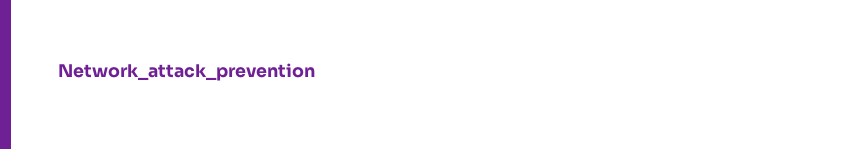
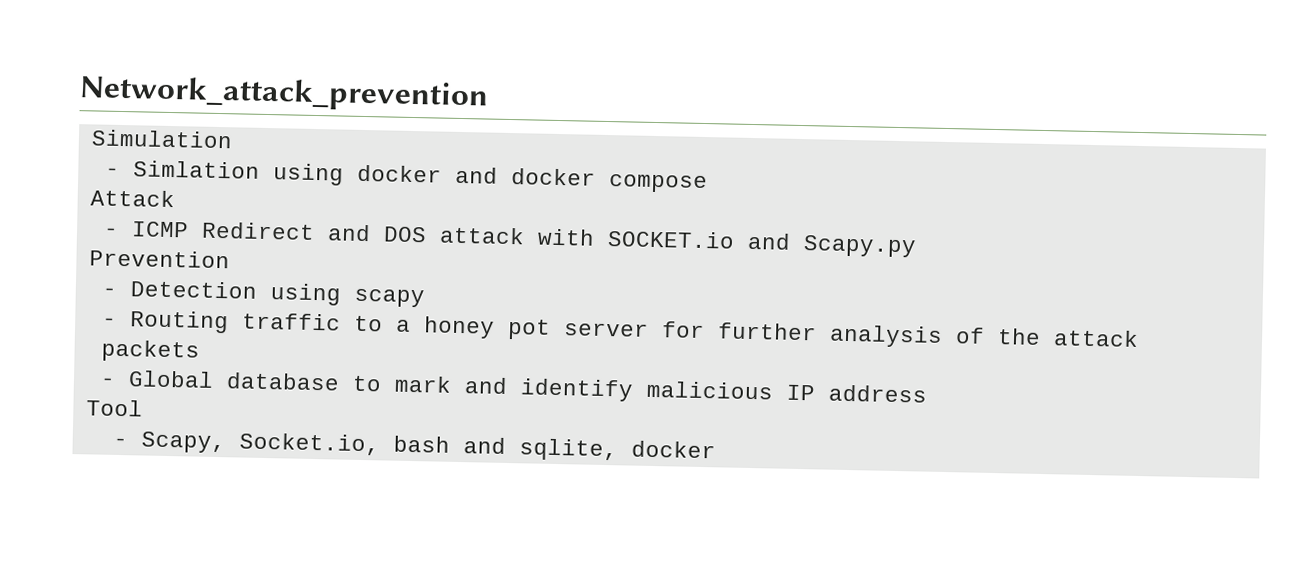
(315, 72) none -> [90,129,233,149] [104,160,708,194] [89,189,175,208] [102,221,917,258] [88,249,230,269] [101,280,425,308] [101,310,1139,348] [100,339,200,363] [99,370,928,403] [85,399,143,417] [112,431,716,462] // Simulation // - Simlation using docker and docker compose // Attack // - ICMP Redirect and DOS attack with SOCKET.io and Scapy.py // Prevention // - Detection using scapy // - Routing traffic to a honey pot server for further analysis of the attack packets // - Global database to mark and identify malicious IP address // Tool // - Scapy, Socket.io, bash and sqlite, docker

